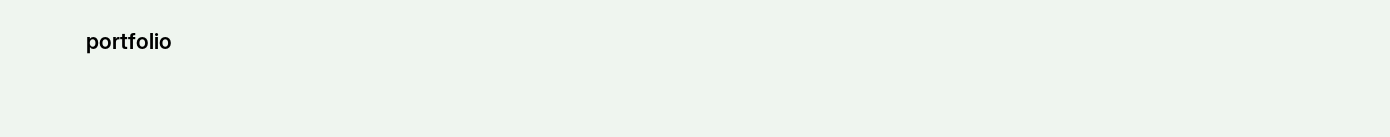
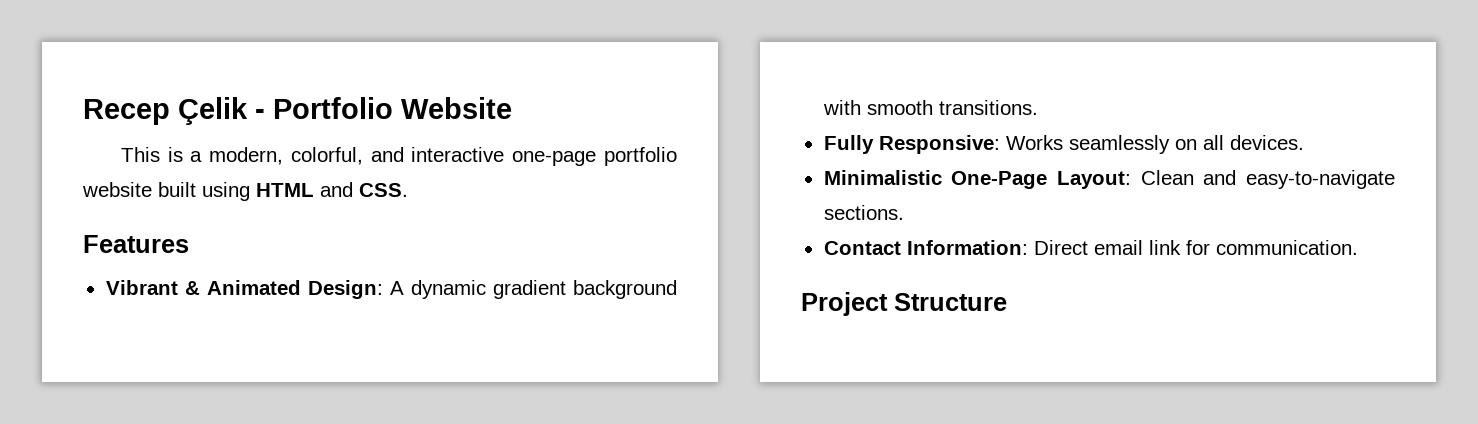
[86,33,172,54] portfolio -> [83,97,512,125] [120,147,678,166] [82,182,408,201] [83,235,189,253] [105,280,678,299] [822,100,1038,115] [823,135,1304,154] [823,170,1395,189] [823,205,904,220] [823,240,1358,255] [801,292,1007,316] Recep Çelik - Portfolio Website // This is a modern, colorful, and interactive one-page portfolio website built using HTML and CSS. // Features // Vibrant & Animated Design: A dynamic gradient background with smooth transitions. // Fully Responsive: Works seamlessly on all devices. // Minimalistic One-Page Layout: Clean and easy-to-navigate sections. // Contact Information: Direct email link for communication. // Project Structure

